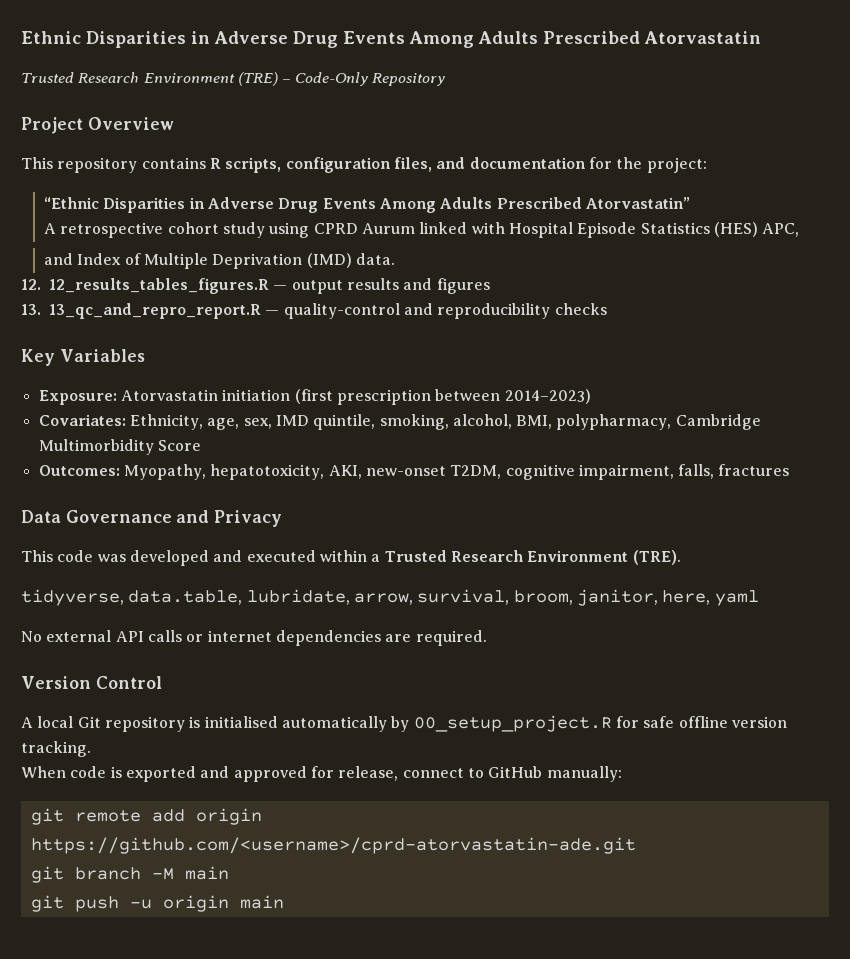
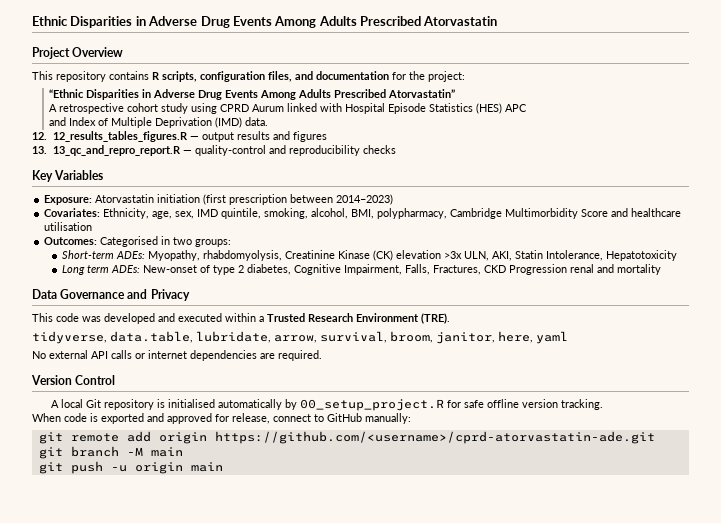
[21,72,445,86] // Trusted Research Environment (TRE) – Code-Only Repository -> (498, 21) none
[762,223,800,237] APC, -> [505,104,528,112] APC
[38,464,790,480] // Outcomes: Myopathy, hepatotoxicity, AKI, new-onset T2DM, cognitive impairment, falls, fractures -> [611,208,682,217] [44,222,93,231] [44,236,232,247] [61,250,677,261] [61,264,661,275] and healthcare utilisation // Outcomes: Categorised in two groups: // Short-term ADEs: Myopathy, rhabdomyolysis, Creatinine Kinase (CK) elevation >3x ULN, AKI, Statin Intolerance, Hepatotoxicity // Long term ADEs: New-onset of type 2 diabetes, Cognitive Impairment, Falls, Fractures, CKD Progression renal and mortality

